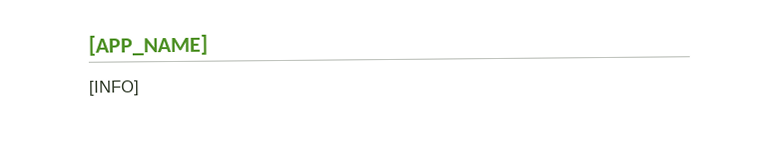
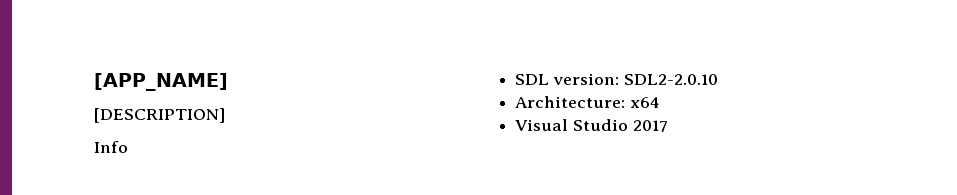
[88,80,140,96] [INFO] -> [94,108,225,123] [94,141,128,153] [515,73,718,85] [515,96,660,108] [515,119,668,132] [DESCRIPTION] // Info // SDL version: SDL2-2.0.10 // Architecture: x64 // Visual Studio 2017

